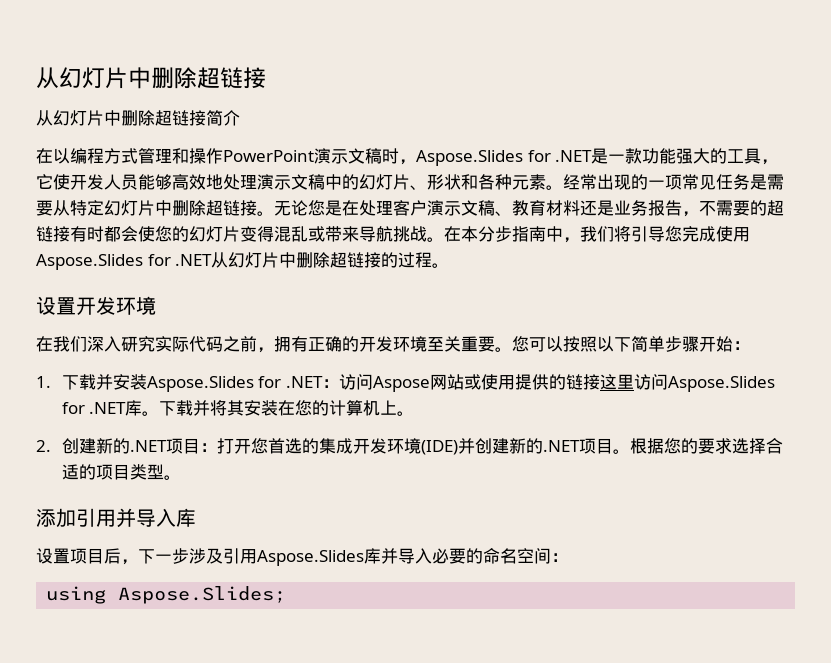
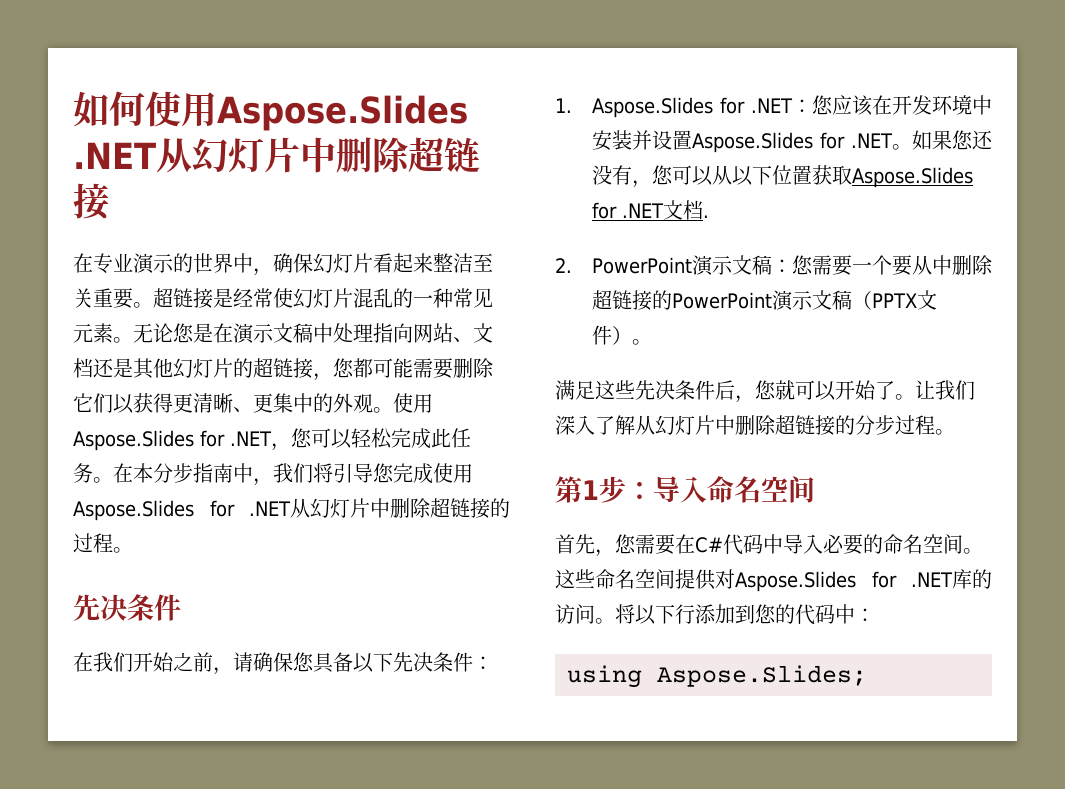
(36, 78) none -> [73,91,468,131] [73,142,156,169] 如何使用Aspose.Slides .NET
[36,110,240,126] [36,148,779,166] [36,174,784,190] [36,200,784,217] [36,226,427,242] 从幻灯片中删除超链接简介 // 在以编程方式管理和操作PowerPoint演示文稿时，Aspose.Slides for .NET是一款功能强大的工具，它使开发人员能够高效地处理演示文稿中的幻灯片、形状和各种元素。经常出现的一项常见任务是需要从特定幻灯片中删除超链接。无论您是在处理客户演示文稿、教育材料还是业务报告，不需要的超链接有时都会使您的幻灯片变得混乱或带来导航挑战 -> [73,253,493,276] [73,288,493,309] [73,323,493,344] [73,358,494,381] [73,393,433,414] [73,428,471,451] [73,463,93,483] 在专业演示的世界中，确保幻灯片看起来整洁至关重要。超链接是经常使幻灯片混乱的一种常见元素。无论您是在演示文稿中处理指向网站、文档还是其他幻灯片的超链接，您都可能需要删除它们以获得更清晰、更集中的外观。使用Aspose.Slides for .NET，您可以轻松完成此任务
[36,296,156,315] [36,336,750,353] [36,374,775,392] [61,400,415,416] [36,438,783,455] [61,464,181,480] [36,508,196,528] [36,548,398,566] 设置开发环境 // 在我们深入研究实际代码之前，拥有正确的开发环境至关重要。您可以按照以下简单步骤开始： // 1.下载并安装Aspose.Slides for .NET：访问Aspose网站或使用提供的链接这里访问Aspose.Slides for .NET库。下载并将其安装在您的计算机上。 // 2.创建新的.NET项目：打开您首选的集成开发环境(IDE)并创建新的.NET项目。根据您的要求选择合适的项目类型。 // 添加引用并导入库 // 设置项目后，下一步涉及引用Aspose.Slides库并 -> [73,594,181,621] [73,652,493,675] [555,95,992,118] [591,130,993,153] [591,165,973,188] [591,200,709,220] [555,255,993,276] [591,290,937,311] [591,325,652,345] [555,380,975,403] [555,415,955,436] [555,476,815,503] [555,534,783,557] 先决条件 // 在我们开始之前，请确保您具备以下先决条件： // 1. Aspose.Slides for .NET：您应该在开发环境中安装并设置Aspose.Slides for .NET。如果您还没有，您可以从以下位置获取Aspose.Slides for .NET文档. // 2. PowerPoint演示文稿：您需要一个要从中删除超链接的PowerPoint演示文稿（PPTX文件）。 // 满足这些先决条件后，您就可以开始了。让我们深入了解从幻灯片中删除超链接的分步过程。 // 第1步：导入命名空间 // 首先，您需要在C#代码中
(551, 556) none -> [963,548,983,554] [555,569,992,592] [555,604,855,625] 。这些命名空间提供对Aspose.Slides for .NET库的访问。将以下行添加到您的代码中

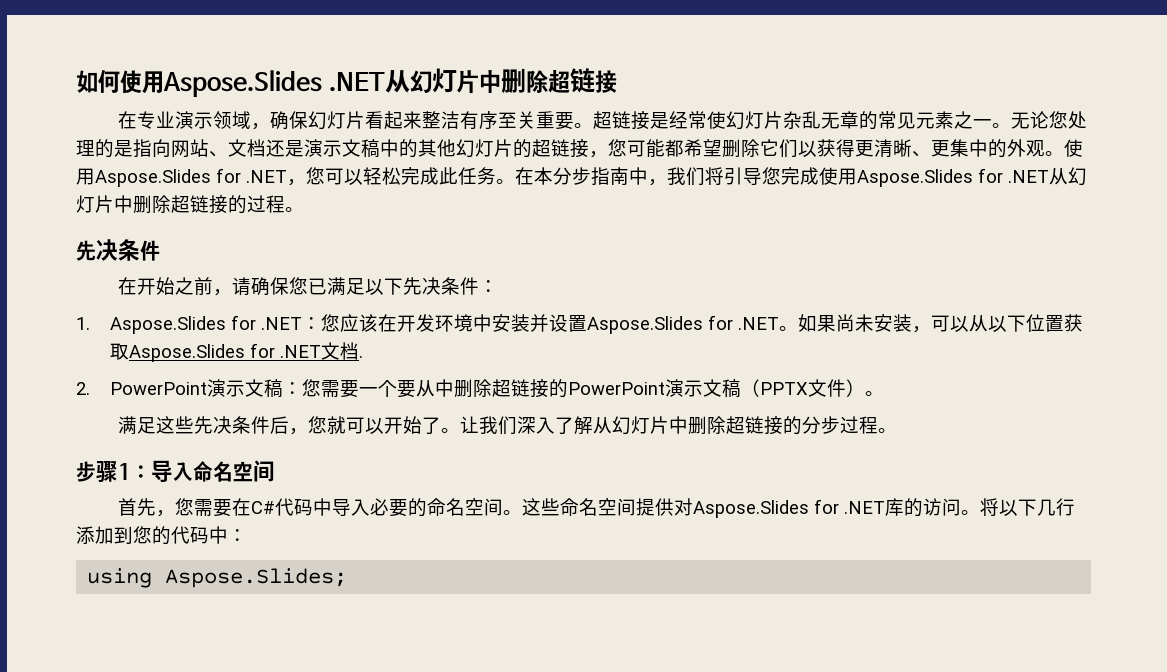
[173,253,253,273] 的世界中 -> [212,111,251,129] 领域
(473, 263) none -> [459,111,498,130] 有序
[353,288,453,308] 混乱的一种 -> [782,111,878,130] 杂乱无章的
(113, 333) none -> [953,111,992,129] 之一
[193,323,373,344] 是在演示文稿中处理 -> [1067,111,1087,129] [76,139,133,158] 处理的是
(133, 368) none -> [304,139,418,158] 演示文稿中的
[353,358,453,379] 都可能需要 -> [627,139,722,158] 可能都希望
[93,652,133,672] 我们 -> (137, 286) none
[313,652,353,673] 具备 -> [307,277,365,295] 已满足
[952,130,993,150] [591,165,673,188] 您还没有，您 -> [835,314,931,333] 尚未安装，
[555,476,626,503] 第1步 -> [76,461,131,482] 步骤1
(675, 614) none -> [1036,499,1056,516] 几

